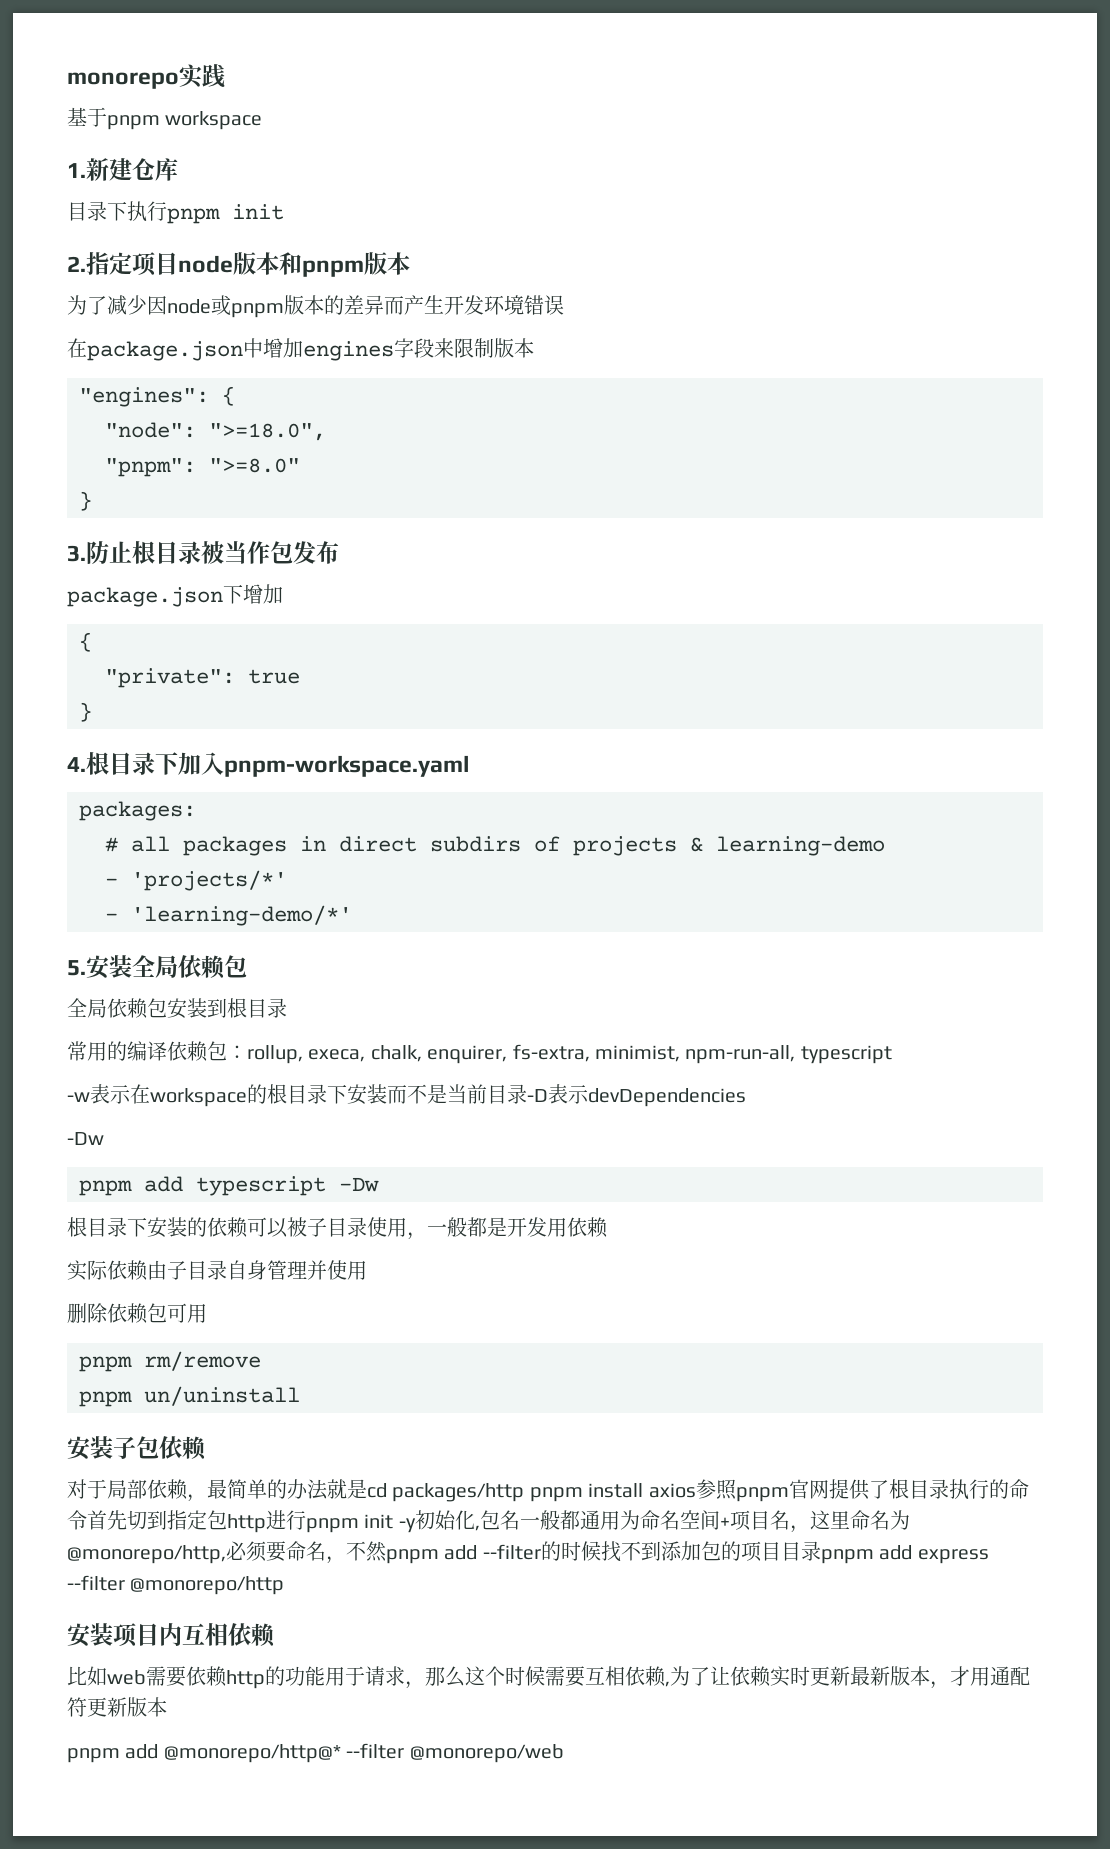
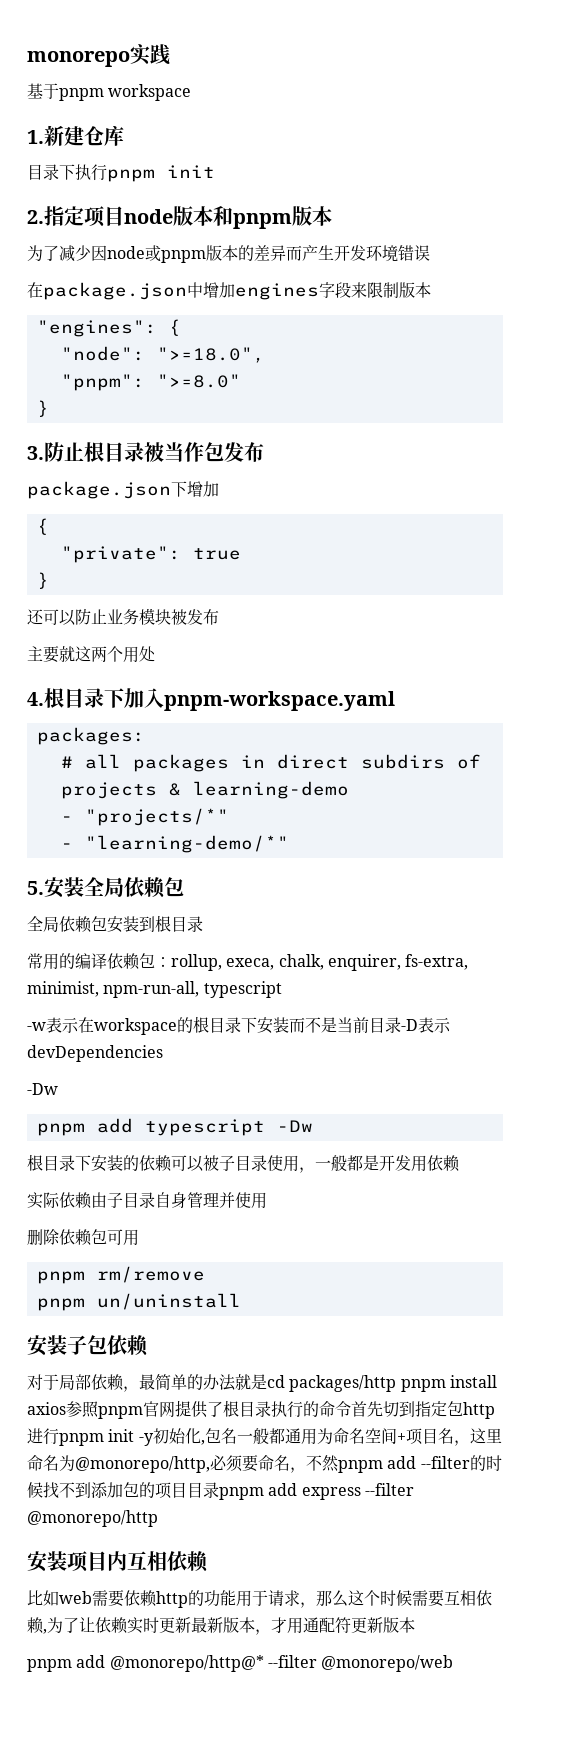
(92, 712) none -> [27,608,219,626] [27,646,155,663] // 还可以防止业务模块被发布 // 主要就这两个用处
[131,870,287,891] [105,905,352,926] 'projects/*' // - 'learning-demo/*' -> [84,808,229,826] [60,835,289,853] "projects/*" // - "learning-demo/*"

